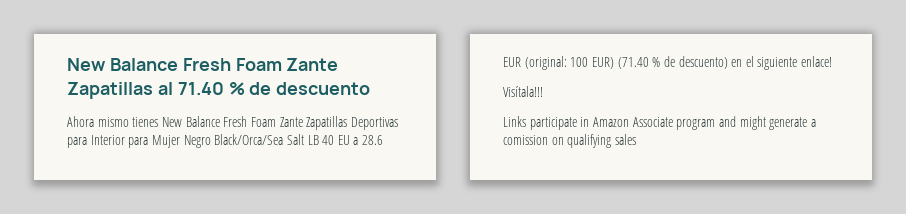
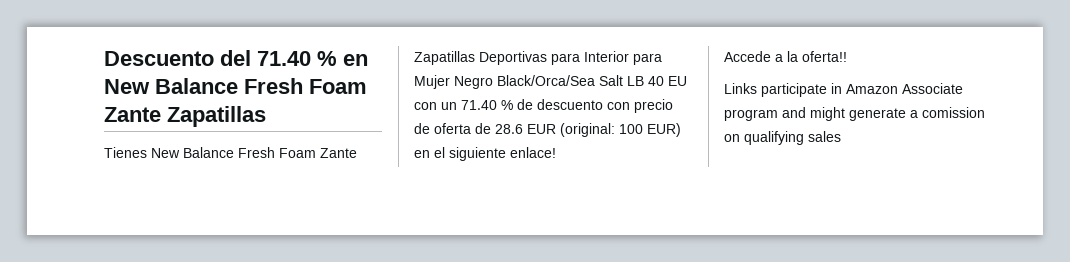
[67,58,339,71] [67,82,371,99] [67,116,159,127] New Balance Fresh Foam Zante Zapatillas al 71.40 % de descuento // Ahora mismo tienes -> [104,50,368,66] [104,78,367,94] [104,106,266,127] [104,147,147,158] Descuento del 71.40 % en New Balance Fresh Foam Zante Zapatillas // Tienes
[353,137,359,145] a -> [414,99,673,113] [414,123,491,134] con un 71.40 % de descuento con precio de oferta de
[617,56,728,69] (71.40 % de descuento) -> (681, 130) none
[503,86,543,97] Visítala!!! -> [724,51,847,62] Accede a la oferta!!

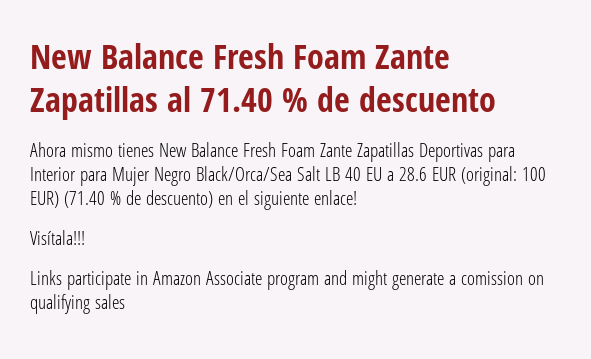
[104,50,368,66] [104,78,367,94] [104,106,266,127] [104,147,147,158] Descuento del 71.40 % en New Balance Fresh Foam Zante Zapatillas // Tienes -> [30,43,451,69] [30,86,497,120] [30,142,154,157] New Balance Fresh Foam Zante Zapatillas al 71.40 % de descuento // Ahora mismo tienes
[414,99,673,113] [414,123,491,134] con un 71.40 % de descuento con precio de oferta de -> [386,171,394,181] a
(681, 130) none -> [63,190,213,208] (71.40 % de descuento)
[724,51,847,62] Accede a la oferta!! -> [30,230,85,245] Visítala!!!

